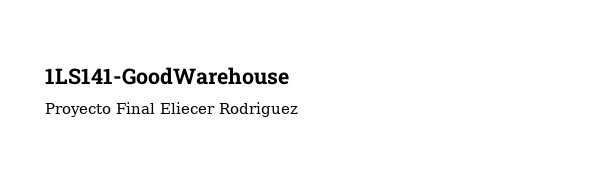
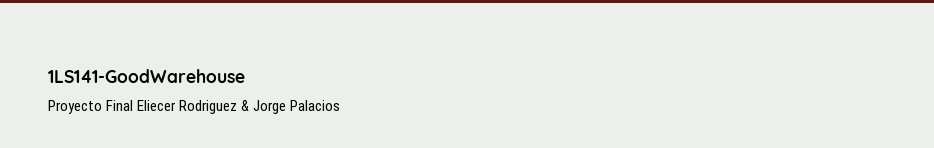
(298, 109) none -> [241,100,341,114] & Jorge Palacios

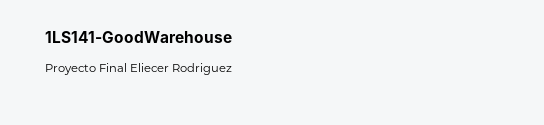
[241,100,341,114] & Jorge Palacios -> (233, 69) none

